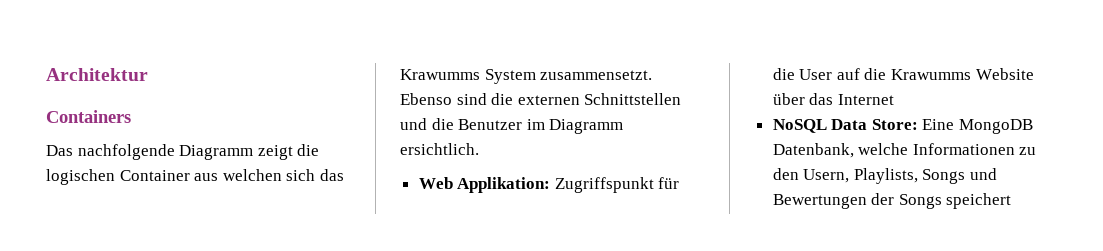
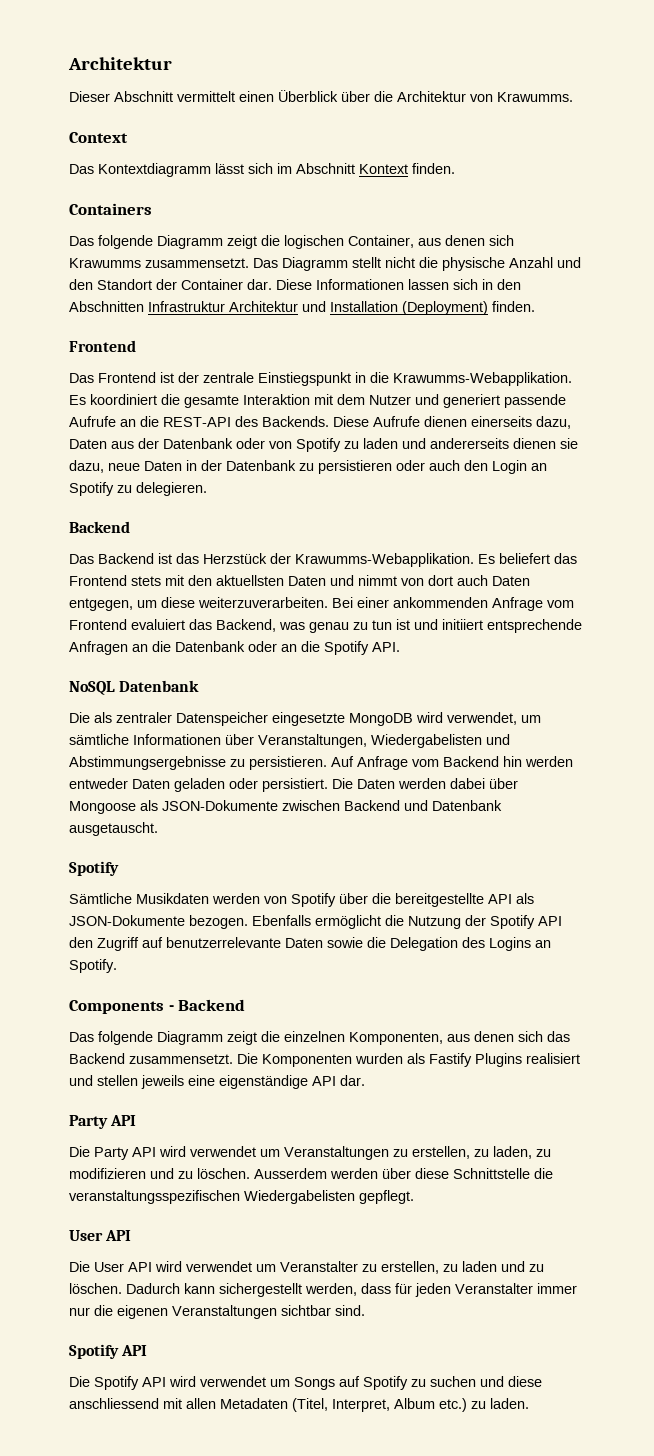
[46,68,148,81] Architektur -> [68,57,172,70] [69,90,573,102] [69,132,128,143] [69,163,455,177] Architektur // Dieser Abschnitt vermittelt einen Überblick über die Architektur von Krawumms. // Context // Das Kontextdiagramm lässt sich im Abschnitt Kontext finden.
[77,144,175,160] nachfolgende -> [98,235,153,249] folgende
[119,169,344,181] [400,69,653,84] [400,93,682,105] [400,118,624,134] [400,143,479,155] [418,177,680,193] [772,68,1034,80] [772,93,894,105] [772,119,1034,134] [772,143,1037,158] [772,168,998,184] [772,193,1012,209] Container aus welchen sich das Krawumms System zusammensetzt. Ebenso sind die externen Schnittstellen und die Benutzer im Diagramm ersichtlich. // Web Applikation: Zugriffspunkt für die User auf die Krawumms Website über das Internet // NoSQL Data Store: Eine MongoDB Datenbank, welche Informationen zu den Usern, Playlists, Songs und Bewertungen der Songs speichert -> [348,235,514,248] [69,257,581,271] [69,279,521,290] [69,301,535,315] [69,340,136,352] [69,372,572,386] [69,394,566,408] [69,416,571,429] [69,438,578,452] [69,460,547,474] [69,482,207,496] [69,521,130,533] [69,553,577,567] [69,575,530,586] [69,597,574,611] [69,619,582,633] [69,641,400,655] [69,680,200,695] [69,712,541,726] [69,734,510,748] [69,756,573,770] [69,778,518,792] [69,800,502,814] [69,822,158,836] [69,861,119,876] [69,893,534,907] [69,915,562,929] [69,937,551,951] [69,959,117,973] [69,999,246,1014] [69,1031,570,1045] [69,1053,580,1067] [69,1075,365,1089] [69,1115,137,1129] [69,1146,551,1160] [69,1168,553,1179] [69,1190,414,1204] [69,1230,132,1241] [69,1261,544,1274] [69,1283,577,1297] [69,1305,365,1319] [69,1344,148,1359] [69,1376,542,1390] [69,1398,529,1412] Container, aus denen sich Krawumms zusammensetzt. Das Diagramm stellt nicht die physische Anzahl und den Standort der Container dar. Diese Informationen lassen sich in den Abschnitten Infrastruktur Architektur und Installation (Deployment) finden. // Frontend // Das Frontend ist der zentrale Einstiegspunkt in die Krawumms-Webapplikation. Es koordiniert die gesamte Interaktion mit dem Nutzer und generiert passende Aufrufe an die REST-API des Backends. Diese Aufrufe dienen einerseits dazu, Daten aus der Datenbank oder von Spotify zu laden und andererseits dienen sie dazu, neue Daten in der Datenbank zu persistieren oder auch den Login an Spotify zu delegieren. // Backend // Das Backend ist das Herzstück der Krawumms-Webapplikation. Es beliefert das Frontend stets mit den aktuellsten Daten und nimmt von dort auch Daten entgegen, um diese weiterzuverarbeiten. Bei einer ankommenden Anfrage vom Frontend evaluiert das Backend, was genau zu tun ist und initiiert entsprechende Anfragen an die Datenbank oder an die Spotify API. // NoSQL Datenbank // Die als zentraler Datenspeicher eingesetzte MongoDB wird verwendet, um sämtliche Informationen über Veranstaltungen, Wiedergabelisten und Abstimmungsergebnisse zu persistieren. Auf Anfrage vom Backend hin werden entweder Daten geladen oder persistiert. Die Daten werden dabei über Mongoose als JSON-Dokumente zwischen Backend und Datenbank ausgetauscht. // Spotify // Sämtliche Musikdaten werden von Spotify über die bereitgestellte API als JSON-Dokumente bezogen. Ebenfalls ermöglicht die Nutzung der Spotify API den Zugriff auf benutzerrelevante Daten sowie die Delegation des Logins an Spotify. // Components - Backend // Das folgende Diagramm zeigt die einzelnen Komponenten, aus denen sich das Backend zusammensetzt. Die Komponenten wurden als Fastify Plugins realisiert und stellen jeweils eine eigenständige API dar. // Party API // Die Party API wird verwendet um Veranstaltungen zu erstellen, zu laden, zu modifizieren und zu löschen. Ausserdem werden über diese Schnittstelle die veranstaltungsspezifischen Wiedergabelisten gepflegt. // User API // Die User API wird verwendet um Veranstalter zu erstellen, zu laden und zu löschen. Dadurch kann sichergestellt werden, dass für jeden Veranstalter immer nur die eigenen Veranstaltungen sichtbar sind. // Spotify API // Die Spotify API wird verwendet um Songs auf Spotify zu suchen und diese anschliessend mit allen Metadaten (Titel, Interpret, Album etc.) zu laden.

